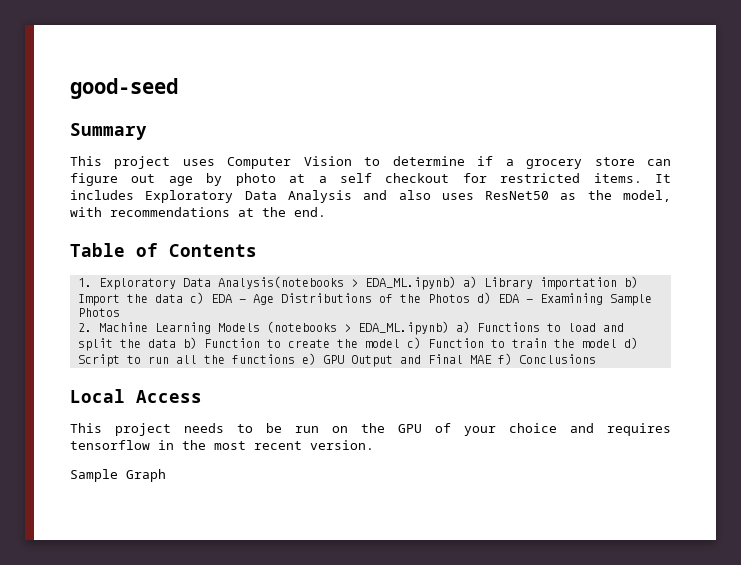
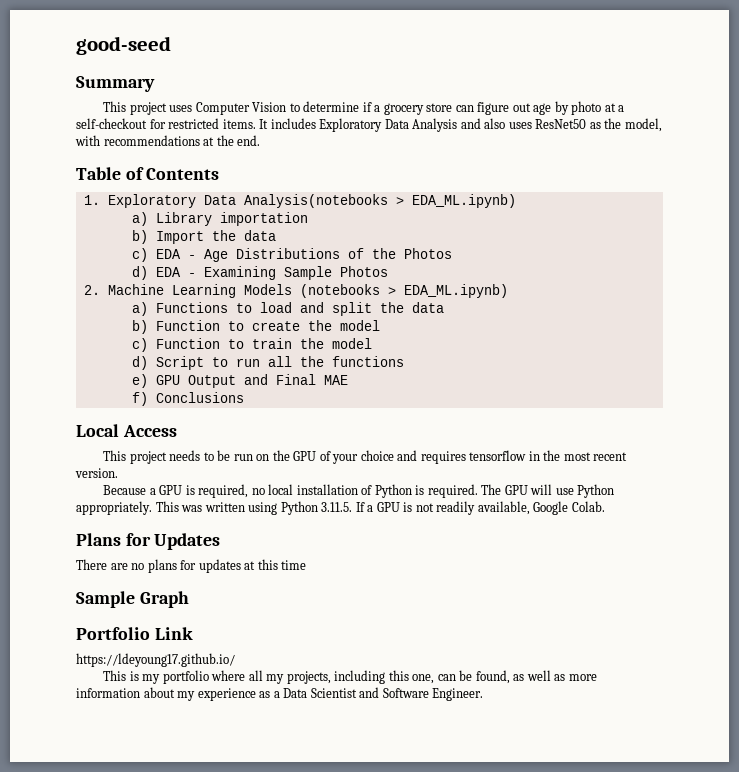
[339,173,450,183] self checkout -> [76,118,147,129] self-checkout
(456, 283) none -> (516, 201) //
(617, 283) none -> (308, 219) //
(183, 298) none -> (276, 235) //
(470, 298) none -> (452, 253) //
(449, 328) none -> (508, 291) //
(176, 343) none -> (444, 307) //
(400, 343) none -> (380, 325) //
(617, 343) none -> (372, 343) //
(295, 359) none -> (404, 361) //
(492, 359) none -> (348, 380) //
[70,469,166,482] Sample Graph -> [103,484,615,498] [76,501,605,515] [76,533,221,550] [76,559,307,573] [76,591,189,608] [76,627,193,640] [76,653,235,667] [103,670,597,684] [76,687,484,701] Because a GPU is required, no local installation of Python is required. The GPU will use Python appropriately. This was written using Python 3.11.5. If a GPU is not readily available, Google Colab. // Plans for Updates // There are no plans for updates at this time // Sample Graph // Portfolio Link // https://ldeyoung17.github.io/ // This is my portfolio where all my projects, including this one, can be found, as well as more information about my experience as a Data Scientist and Software Engineer.

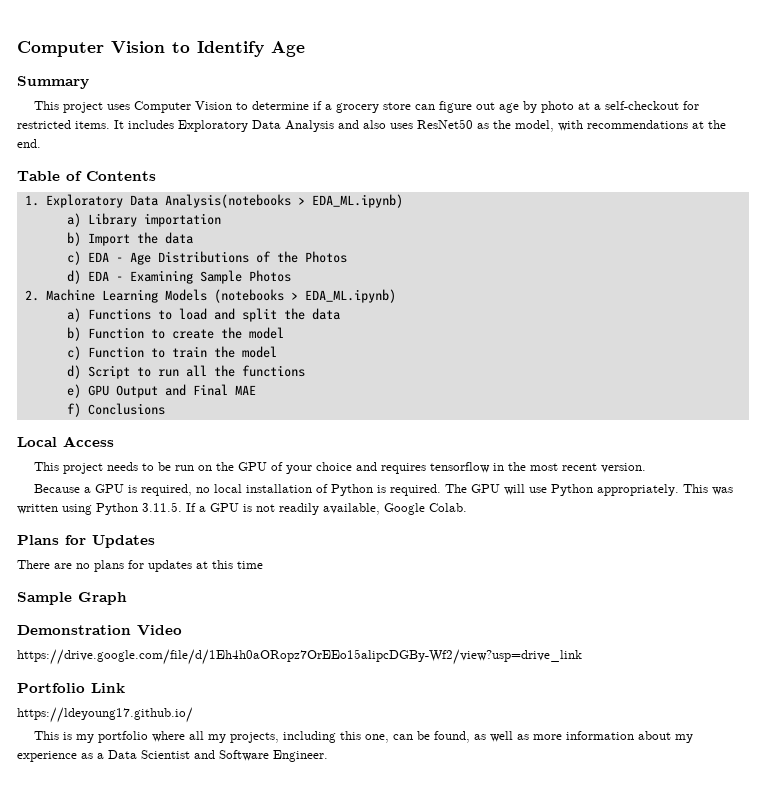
[76,36,171,55] good-seed -> [17,41,305,57] Computer Vision to Identify Age
(189, 599) none -> [17,625,182,636] [17,649,582,665] // Demonstration Video // https://drive.google.com/file/d/1Eh4h0aORopz7OrEEo15alipcDGBy-Wf2/view?usp=drive_link

